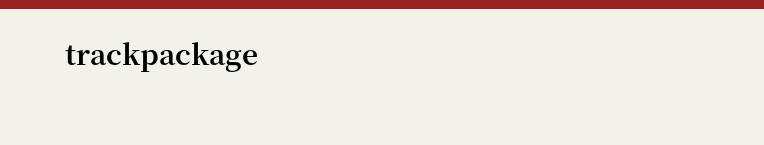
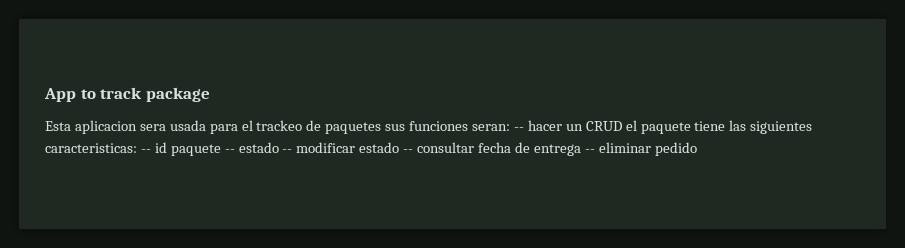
[65,42,258,72] trackpackage -> [44,87,210,102] [45,120,813,134] [45,142,697,156] App to track package // Esta aplicacion sera usada para el trackeo de paquetes sus funciones seran: -- hacer un CRUD el paquete tiene las siguientes caracteristicas: -- id paquete -- estado -- modificar estado -- consultar fecha de entrega -- eliminar pedido

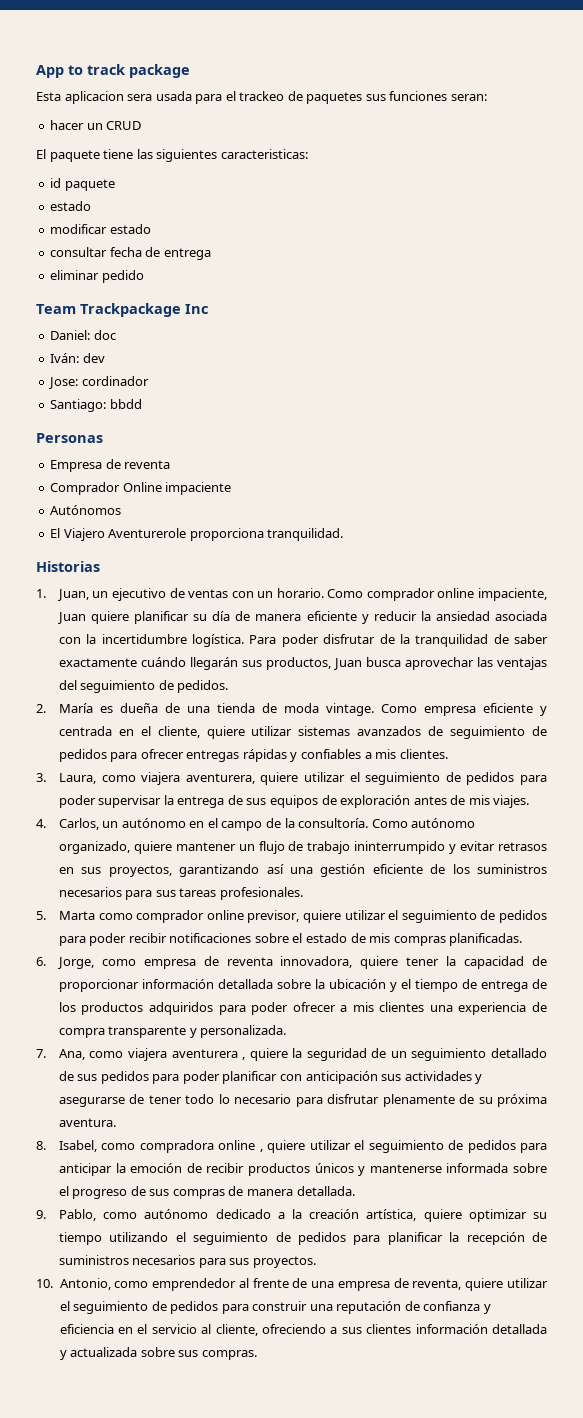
[513,127,524,131] -- -> (487, 97) //
[625,120,637,131] el -> [36,149,46,159] // El
[140,149,151,153] -- -> (308, 154) //
[224,142,293,153] -- estado -- -> [50,201,92,211] // estado //
[403,149,414,153] -- -> (151, 229) //
[584,149,595,153] -- -> (211, 254) //
(697, 149) none -> [36,303,208,317] [50,330,116,340] [50,353,105,363] [48,376,149,389] [50,399,142,412] [36,433,103,443] [50,459,171,472] [50,482,232,495] [50,505,122,515] [50,528,344,541] [36,561,100,572] [36,588,547,601] [56,611,547,624] [58,634,548,647] [58,657,547,670] [58,680,229,693] [36,703,548,716] [58,726,547,739] [58,749,448,762] [36,772,548,785] [58,795,530,808] [36,818,476,831] [58,841,547,854] [58,864,547,877] [58,887,303,900] [36,910,548,923] [58,933,523,946] [36,956,547,969] [58,979,547,992] [58,1002,547,1015] [58,1025,287,1038] [36,1048,547,1061] [58,1071,483,1084] [58,1094,547,1107] [58,1118,116,1127] [36,1140,548,1153] [58,1163,547,1176] [58,1186,355,1199] [36,1209,547,1222] [58,1232,547,1245] [58,1255,316,1268] [36,1278,548,1291] [59,1301,491,1314] [59,1324,548,1336] [59,1347,257,1360] // Team Trackpackage Inc // Daniel: doc // Iván: dev // Jose: cordinador // Santiago: bbdd // Personas // Empresa de reventa // Comprador Online impaciente // Autónomos // El Viajero Aventurerole proporciona tranquilidad. // Historias // 1. Juan, un ejecutivo de ventas con un horario. Como comprador online impaciente, Juan quiere planificar su día de manera eficiente y reducir la ansiedad asociada con la incertidumbre logística. Para poder disfrutar de la tranquilidad de saber exactamente cuándo llegarán sus productos, Juan busca aprovechar las ventajas del seguimiento de pedidos. // 2. María es dueña de una tienda de moda vintage. Como empresa eficiente y centrada en el cliente, quiere utilizar sistemas avanzados de seguimiento de pedidos para ofrecer entregas rápidas y confiables a mis clientes. // 3. Laura, como viajera aventurera, quiere utilizar el seguimiento de pedidos para poder supervisar la entrega de sus equipos de exploración antes de mis viajes. // 4. Carlos, un autónomo en el campo de la consultoría. Como autónomo organizado, quiere mantener un flujo de trabajo ininterrumpido y evitar retrasos en sus proyectos, garantizando así una gestión eficiente de los suministros necesarios para sus tareas profesionales. // 5. Marta como comprador online previsor, quiere utilizar el seguimiento de pedidos para poder recibir notificaciones sobre el estado de mis compras planificadas. // 6. Jorge, como empresa de reventa innovadora, quiere tener la capacidad de proporcionar información detallada sobre la ubicación y el tiempo de entrega de los productos adquiridos para poder ofrecer a mis clientes una experiencia de compra transparente y personalizada. // 7. Ana, como viajera aventurera , quiere la seguridad de un seguimiento detallado de sus pedidos para poder planificar con anticipación sus actividades y asegurarse de tener todo lo necesario para disfrutar plenamente de su próxima aventura. // 8. Isabel, como compradora online , quiere utilizar el seguimiento de pedidos para anticipar la emoción de recibir productos únicos y mantenerse informada sobre el progreso de sus compras de manera detallada. // 9. Pablo, como autónomo dedicado a la creación artística, quiere optimizar su tiempo utilizando el seguimiento de pedidos para planificar la recepción de suministros necesarios para sus proyectos. // 10. Antonio, como emprendedor al frente de una empresa de reventa, quiere utilizar el seguimiento de pedidos para construir una reputación de confianza y eficiencia en el servicio al cliente, ofreciendo a sus clientes información detallada y actualizada sobre sus compras.

